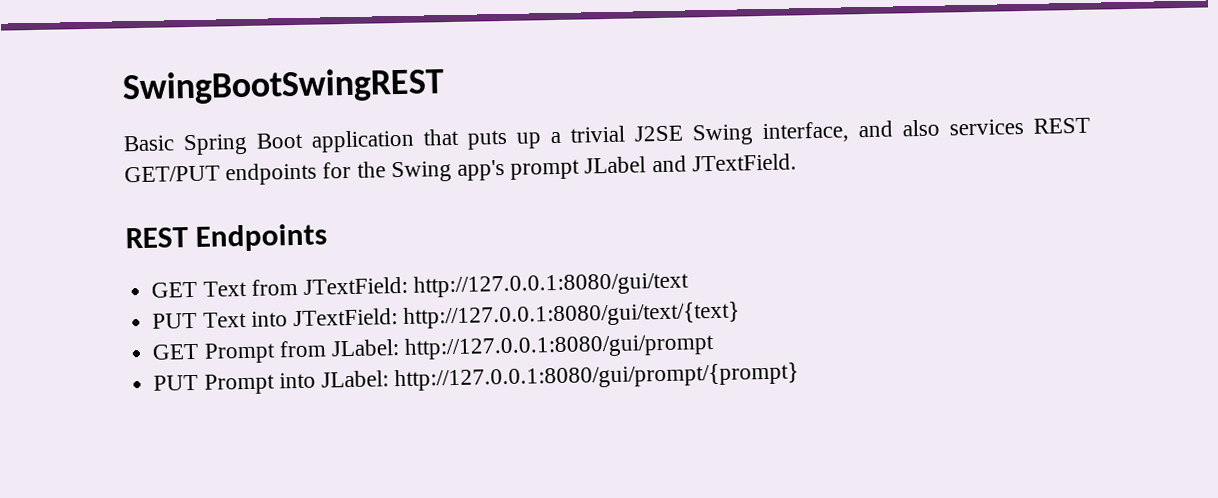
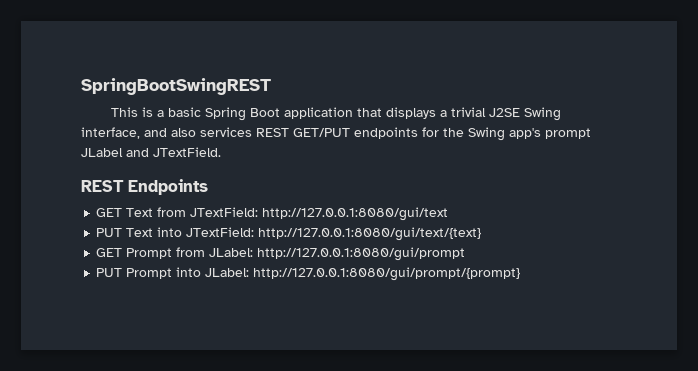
[122,67,445,106] [123,135,175,152] SwingBootSwingREST // Basic -> [81,78,271,95] [110,107,201,117] SpringBootSwingREST // This is a basic
[467,129,542,150] puts up -> [385,107,436,119] displays

